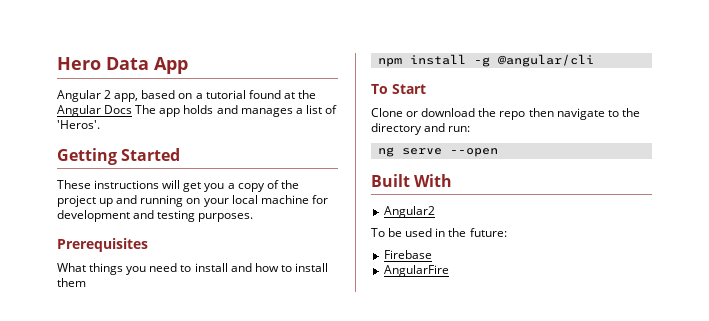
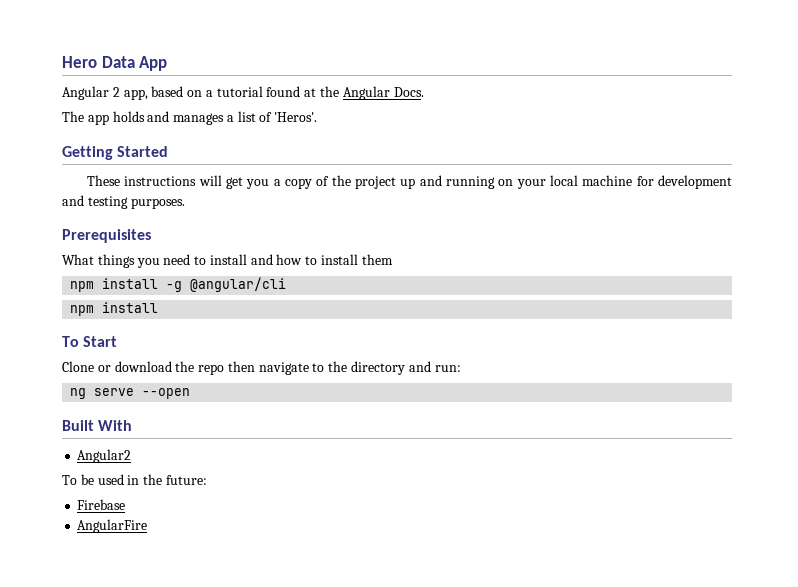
[104,105,133,114] Docs -> [393,87,424,97] Docs. //
(594, 60) none -> [70,302,159,316] // npm install

